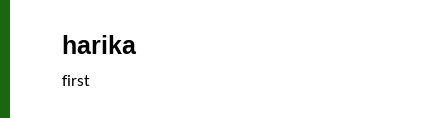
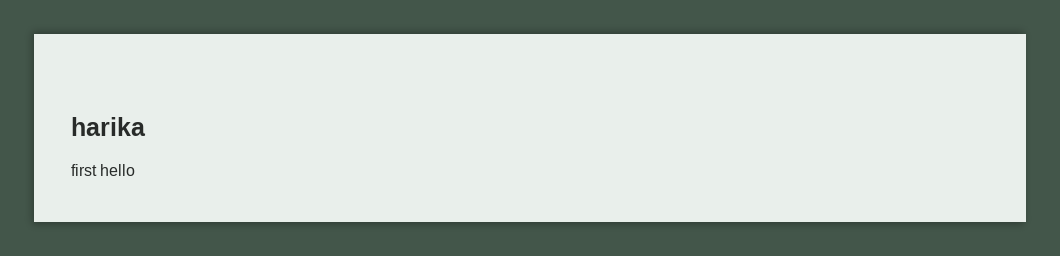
(90, 80) none -> [100,164,136,176] hello

